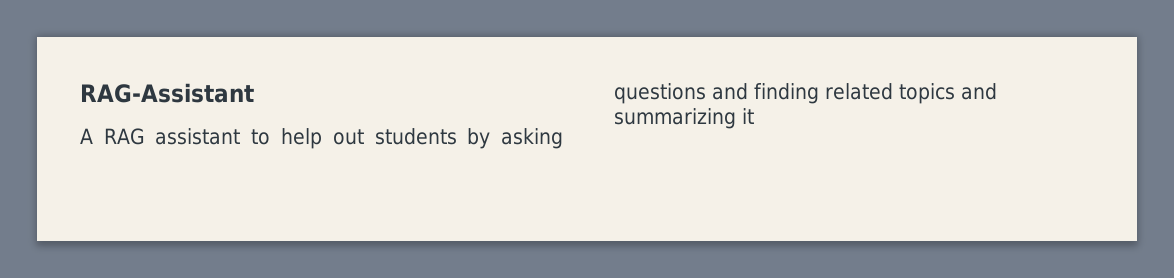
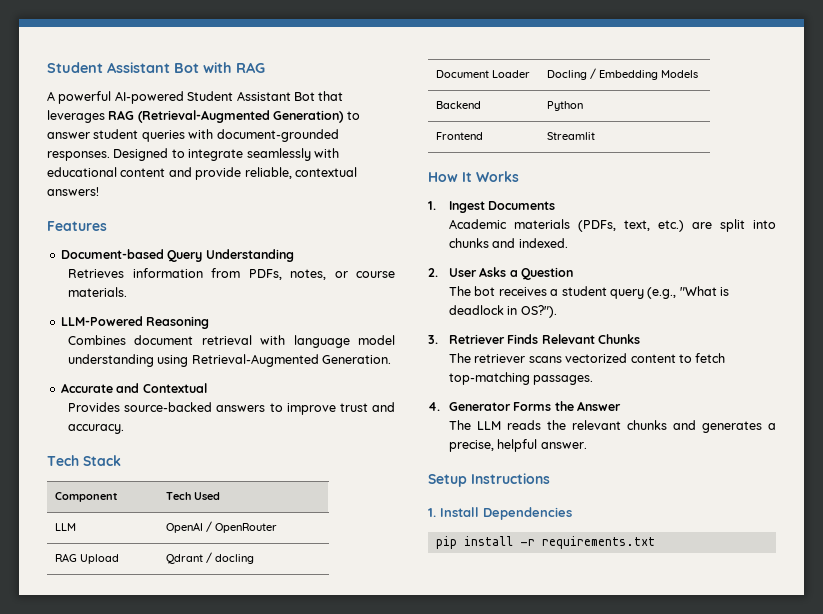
[80,83,254,103] [80,128,563,149] [614,83,997,104] [614,108,754,129] RAG-Assistant // A RAG assistant to help out students by asking questions and finding related topics and summarizing it -> [47,62,265,73] [47,91,344,104] [47,110,360,123] [47,129,339,142] [47,148,339,161] [47,167,357,180] [47,187,99,196] [47,221,107,231] [60,249,294,262] [68,268,395,280] [68,287,128,297] [60,316,210,329] [68,335,395,348] [68,354,392,367] [60,383,207,393] [68,402,395,415] [68,424,125,434] [47,455,121,466] [54,492,118,502] [165,492,220,500] [54,523,76,531] [165,521,277,533] [54,553,119,564] [165,552,254,564] [435,70,530,78] [546,68,698,80] [435,101,481,109] [546,101,583,111] [435,132,483,140] [546,132,595,140] [428,171,519,182] [428,201,556,213] [449,219,776,232] [449,238,568,248] [428,267,574,280] [449,286,730,299] [449,305,557,318] [428,334,641,344] [449,353,726,363] [449,372,594,385] [428,401,622,411] [449,420,776,433] [449,439,587,452] [428,473,550,487] [428,507,572,520] [435,536,655,549] Student Assistant Bot with RAG // A powerful AI-powered Student Assistant Bot that leverages RAG (Retrieval-Augmented Generation) to answer student queries with document-grounded responses. Designed to integrate seamlessly with educational content and provide reliable, contextual answers! // Features // Document-based Query Understanding // Retrieves information from PDFs, notes, or course materials. // LLM-Powered Reasoning // Combines document retrieval with language model understanding using Retrieval-Augmented Generation. // Accurate and Contextual // Provides source-backed answers to improve trust and accuracy. // Tech Stack // Component | Tech Used // LLM | OpenAI / OpenRouter // RAG Upload | Qdrant / docling // Document Loader | Docling / Embedding Models // Backend | Python // Frontend | Streamlit // How It Works // 1. Ingest Documents // Academic materials (PDFs, text, etc.) are split into chunks and indexed. // 2. User Asks a Question // The bot receives a student query (e.g., "What is deadlock in OS?"). // 3. Retriever Finds Relevant Chunks // The retriever scans vectorized content to fetch top-matching passages. // 4. Generator Forms the Answer // The LLM reads the relevant chunks and generates a precise, helpful answer. // Setup Instructions // 1. Install Dependencies // pip install -r requirements.txt

